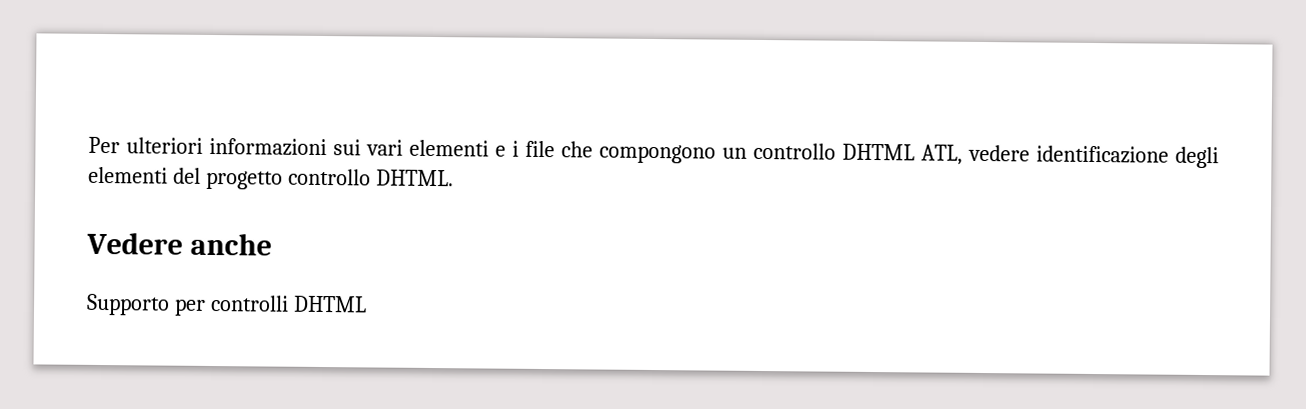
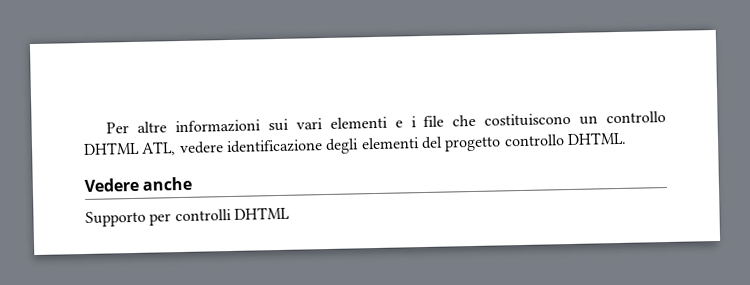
[126,137,203,154] ulteriori -> [137,121,168,133] altre
[599,144,716,164] compongono -> [484,112,572,127] costituiscono

